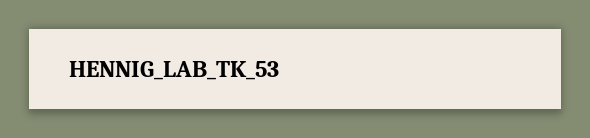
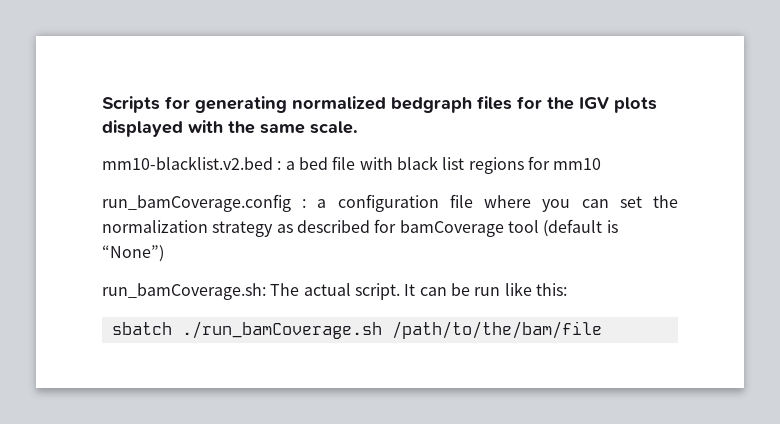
[69,61,279,80] HENNIG_LAB_TK_53 -> [102,96,657,113] [102,120,358,137] [102,156,602,174] [102,194,678,212] [102,219,618,237] [102,245,164,262] [102,282,567,300] [111,321,602,339] Scripts for generating normalized bedgraph files for the IGV plots displayed with the same scale. // mm10-blacklist.v2.bed : a bed file with black list regions for mm10 // run_bamCoverage.config : a configuration file where you can set the normalization strategy as described for bamCoverage tool (default is “None”) // run_bamCoverage.sh: The actual script. It can be run like this: // sbatch ./run_bamCoverage.sh /path/to/the/bam/file

